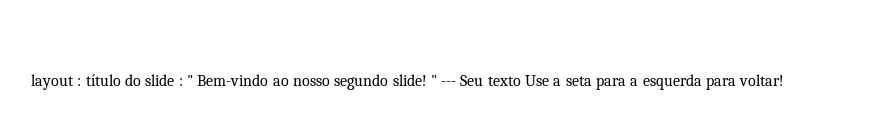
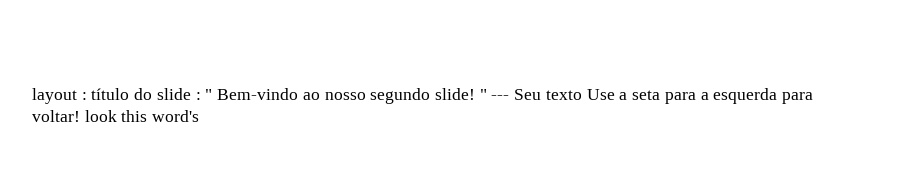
(785, 80) none -> [84,110,200,122] look this word's

